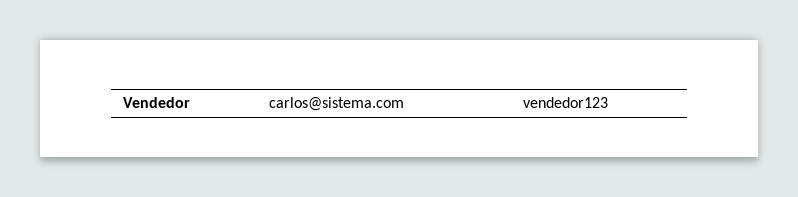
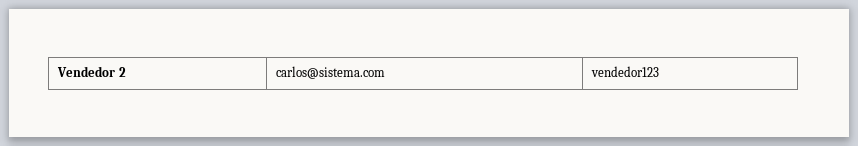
(190, 102) none -> [118,67,126,77] 2

